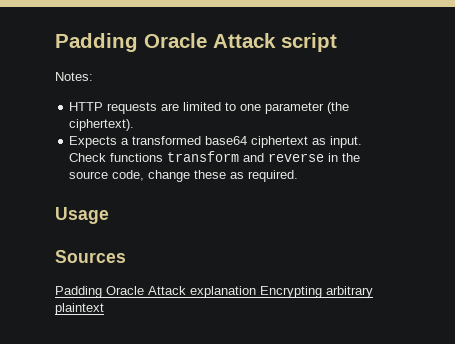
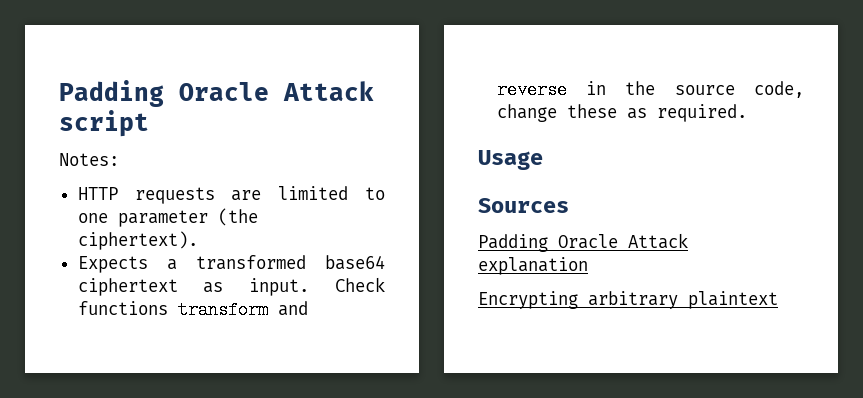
(256, 292) none -> (588, 266) //

